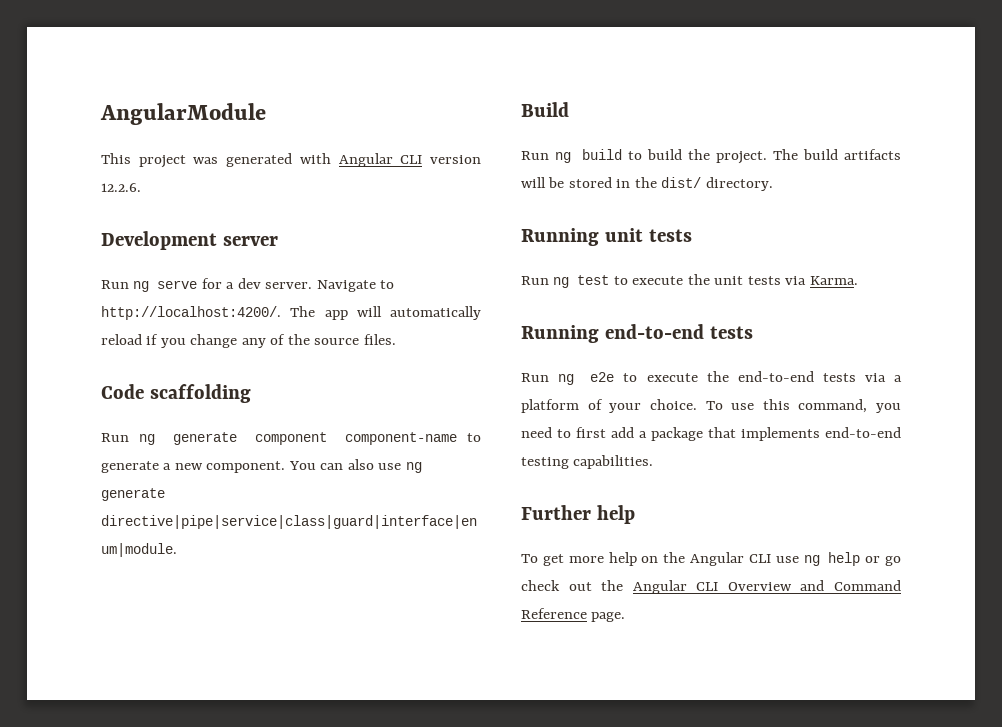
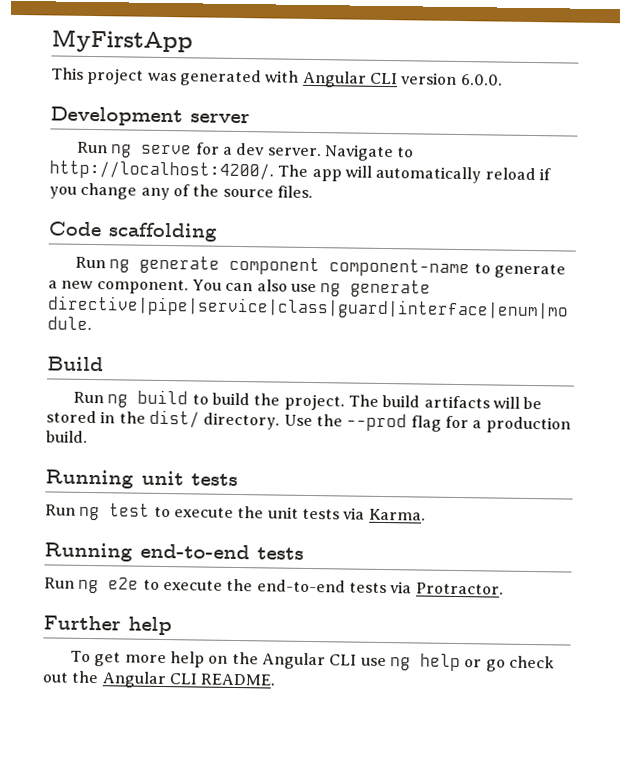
[100,103,266,125] AngularModule -> [51,29,193,54] MyFirstApp
[101,183,141,192] 12.2.6. -> [460,74,503,86] 6.0.0.
(773, 184) none -> [283,413,571,434] [46,430,88,443] Use the --prod flag for a production build.
[894,375,902,382] [521,399,901,413] [521,427,901,441] [521,455,654,469] a platform of your choice. To use this command, you need to first add a package that implements end-to-end testing capabilities. -> [415,582,504,595] Protractor.
[727,580,901,591] [521,608,626,622] Overview and Command Reference page. -> [200,673,276,686] README.

